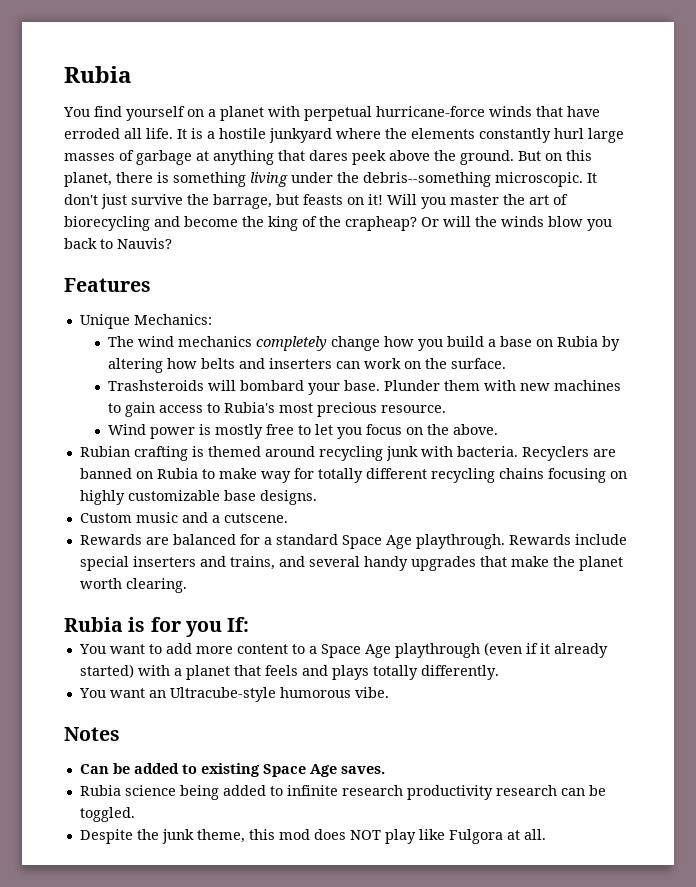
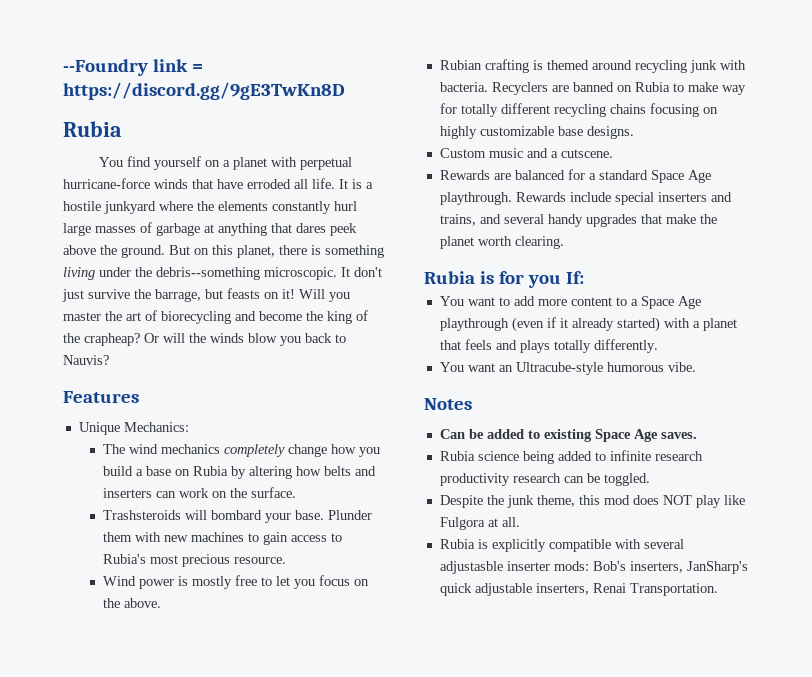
(64, 74) none -> [63,59,203,76] [63,82,345,100] --Foundry link = https://discord.gg/9gE3TwKn8D //
(546, 834) none -> [439,539,684,552] [439,561,748,574] [439,583,718,596] // Rubia is explicitly compatible with several adjustasble inserter mods: Bob's inserters, JanSharp's quick adjustable inserters, Renai Transportation.

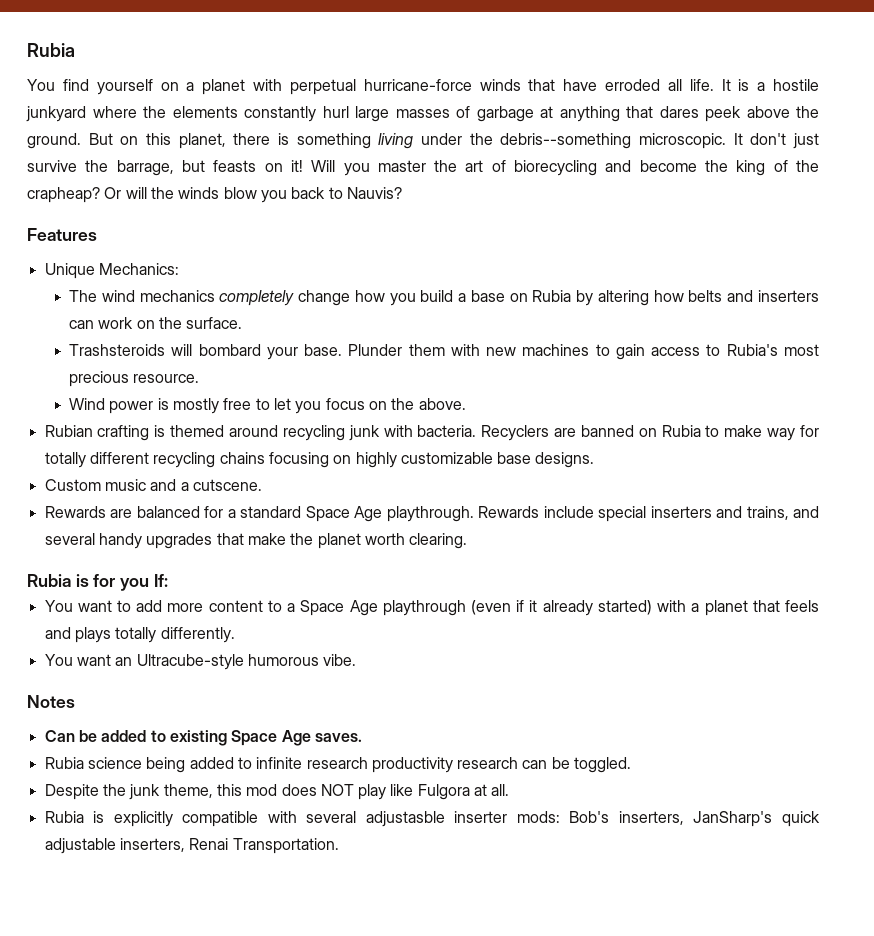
[63,59,203,76] [63,82,345,100] --Foundry link = https://discord.gg/9gE3TwKn8D // -> (27, 50) none

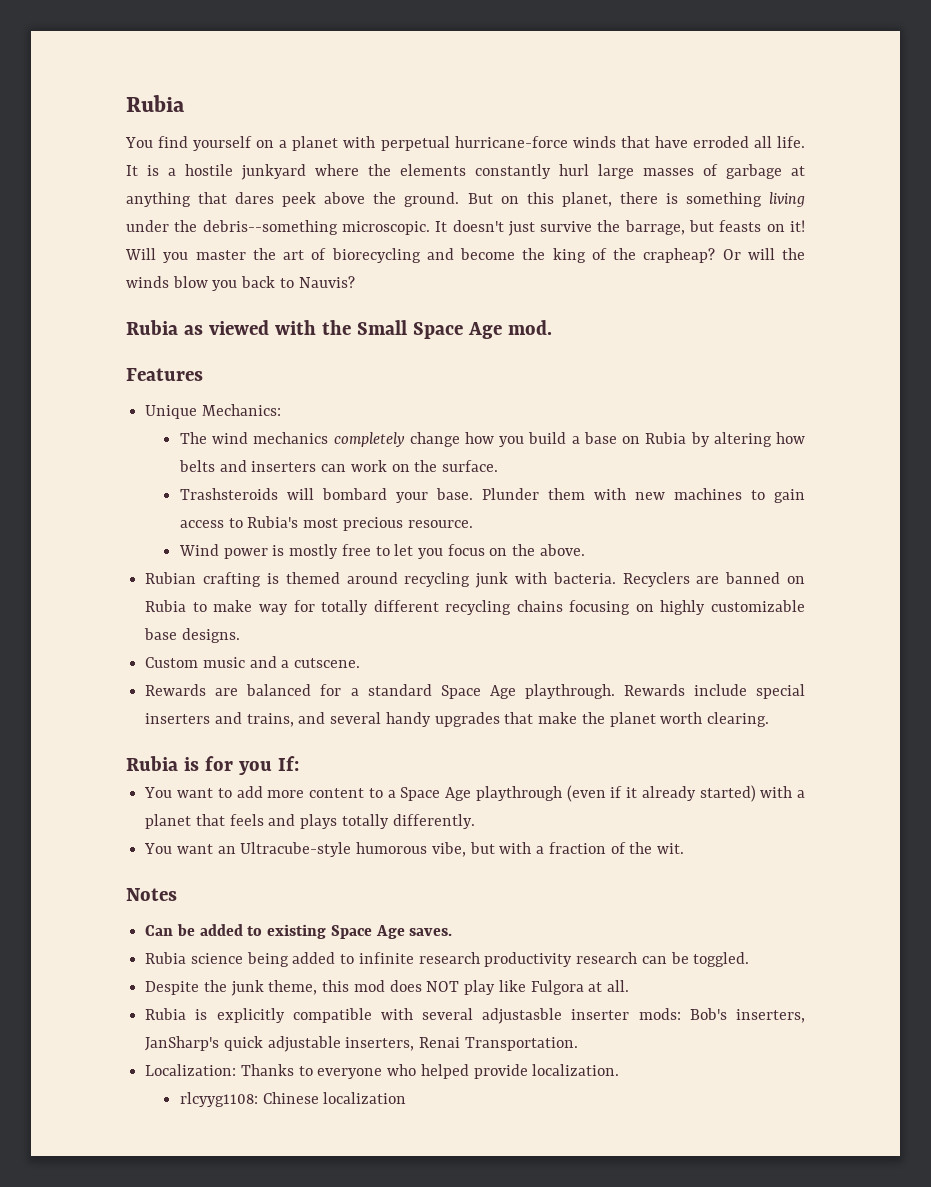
[750,133,787,145] don't -> [452,220,504,232] doesn't
(402, 193) none -> [126,320,552,339] // Rubia as viewed with the Small Space Age mod.
[323,654,357,666] vibe. -> [431,842,684,857] vibe, but with a fraction of the wit.
(339, 846) none -> [145,1064,620,1079] [179,1092,407,1107] // Localization: Thanks to everyone who helped provide localization. // rlcyyg1108: Chinese localization

